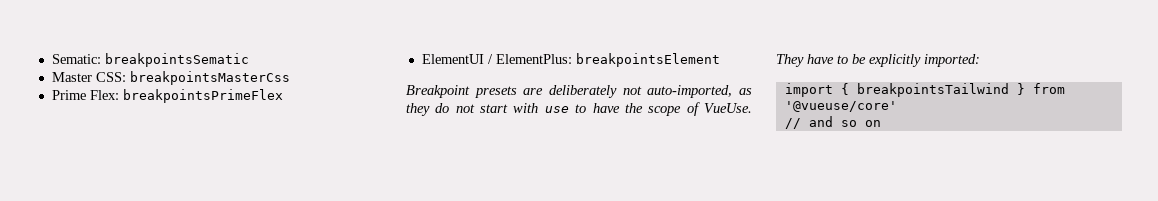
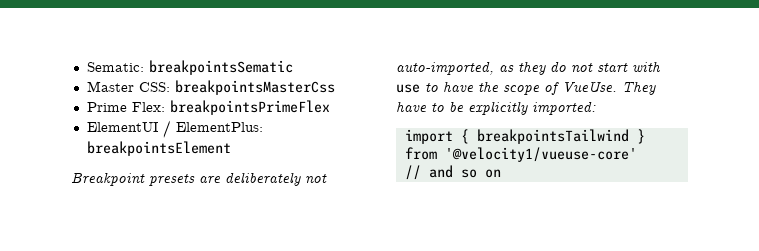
[784,101,897,112] '@vueuse/core' -> [444,147,637,162] '@velocity1/vueuse-core'

